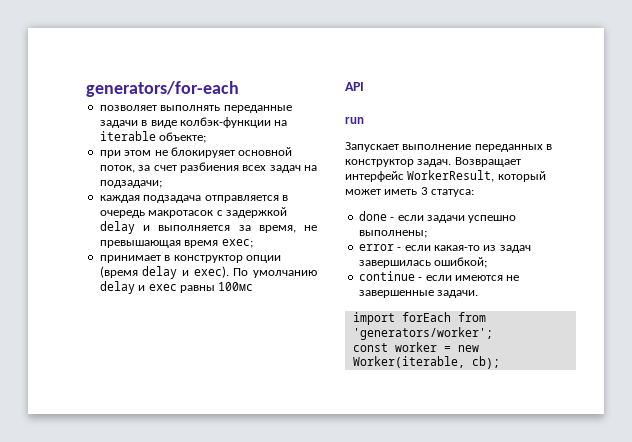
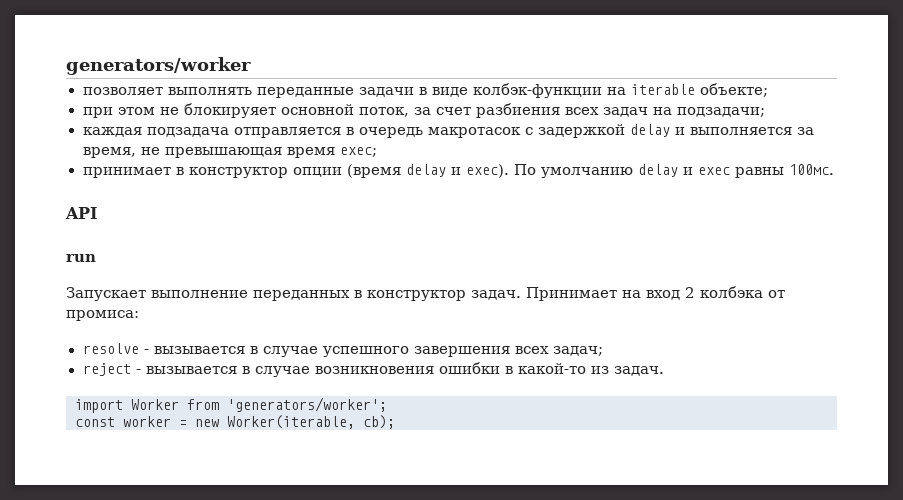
[86,81,239,97] generators/for-each -> [66,57,251,75] generators/worker
[218,282,254,291] 100мс -> [788,164,834,175] 100мс.
[454,157,521,167] [345,170,546,182] [345,187,475,197] [358,211,517,223] [358,230,427,238] [358,244,531,253] [358,257,488,268] [358,271,520,281] [358,290,479,298] Возвращает интерфейс WorkerResult, который может иметь 3 статуса: // done - если задачи успешно выполнены; // error - если какая-то из задач завершилась ошибкой; // continue - если имеются не завершенные задачи. -> [526,286,785,301] [66,310,139,321] [82,343,603,357] [82,362,664,377] Принимает на вход 2 колбэка от промиса: // resolve - вызывается в случае успешного завершения всех задач; // reject - вызывается в случае возникновения ошибки в какой-то из задач.
[401,312,451,322] forEach -> [131,399,179,410] Worker

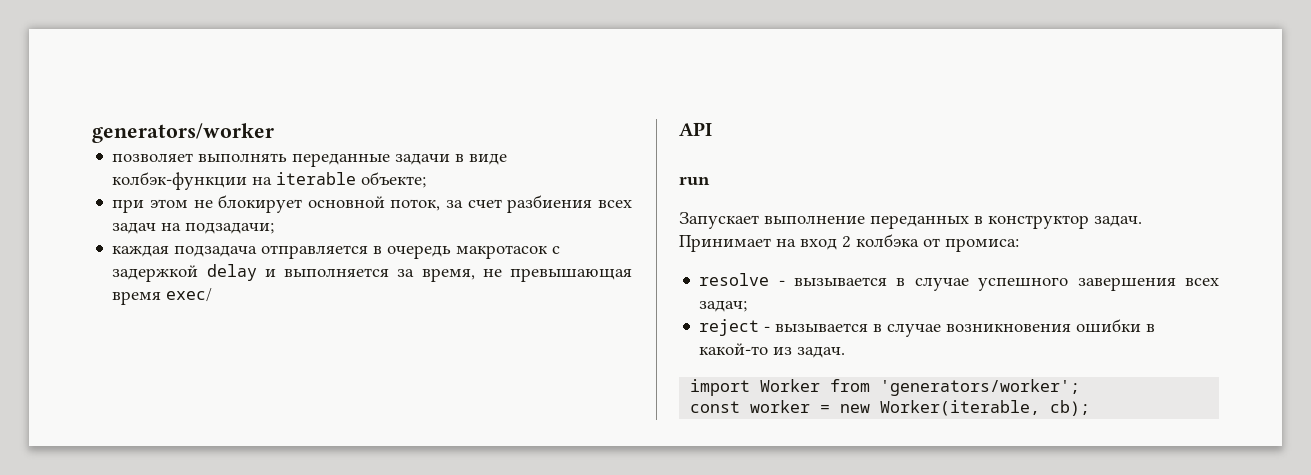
[183,103,276,118] блокируяет -> [218,195,303,213] блокирует
[339,147,377,157] [82,164,834,178] exec; // принимает в конструктор опции (время delay и exec). По умолчанию delay и exec равны 100мс. -> [166,288,213,302] exec/

